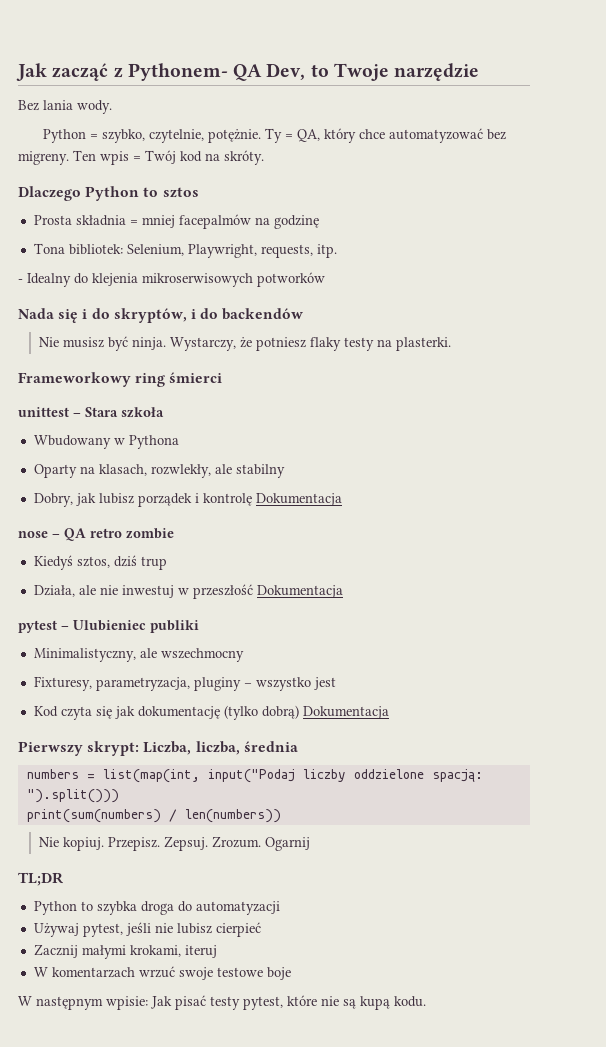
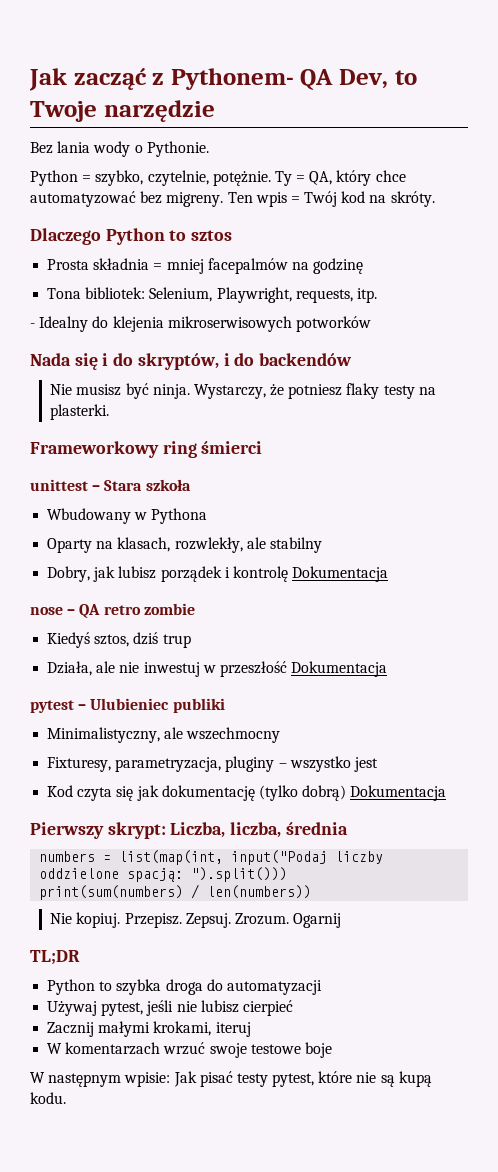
[77,100,112,114] wody. -> [93,141,209,157] wody o Pythonie.

